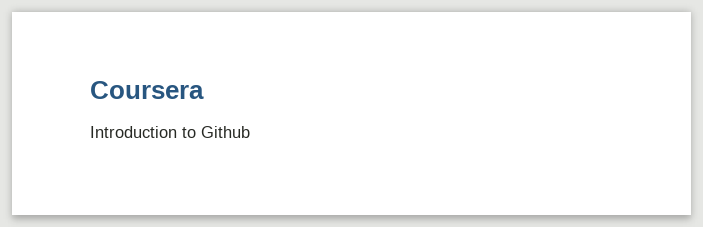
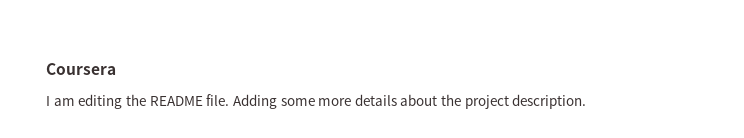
[90,126,250,138] Introduction to Github -> [46,94,587,109] I am editing the README file. Adding some more details about the project description.

